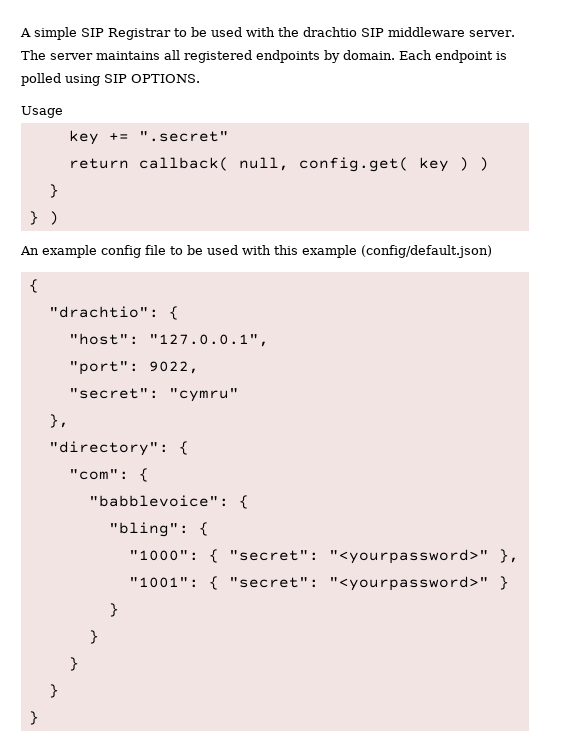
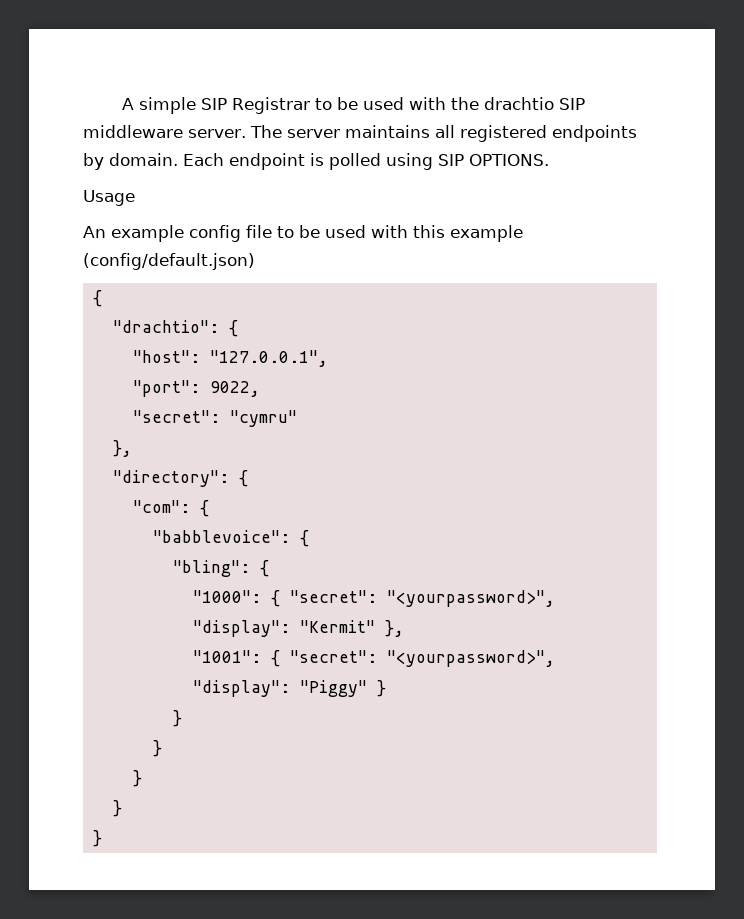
[68,130,229,145] [68,157,489,172] [48,184,59,198] [28,211,59,225] // key += ".secret" // return callback( null, config.get( key ) ) // } // } ) -> (135, 198) none
[328,549,489,564] "<yourpassword>" -> [386,590,555,607] [192,620,375,637] "<yourpassword>", "display": "Kermit"
[328,576,489,591] "<yourpassword>" -> [386,650,555,667] [192,680,367,697] "<yourpassword>", "display": "Piggy"

